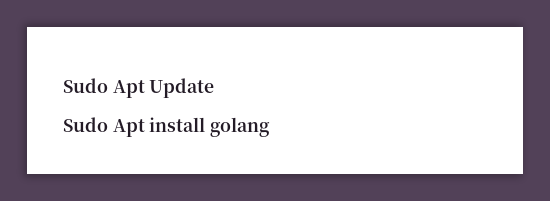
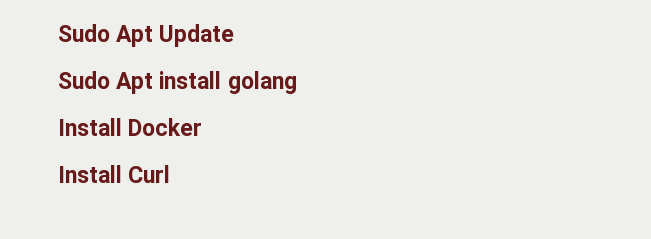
(271, 127) none -> [58,118,203,136] [58,165,171,183] // Install Docker // Install Curl

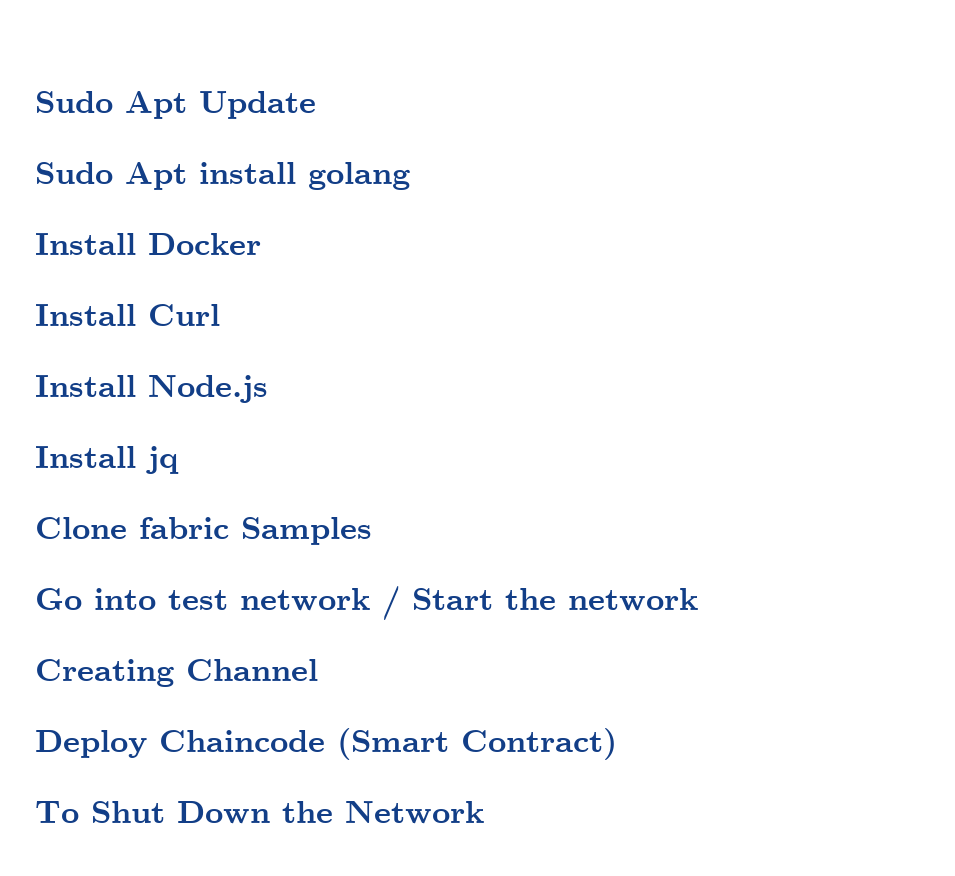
(171, 174) none -> [35,375,268,403] [35,446,179,474] [35,517,372,545] [35,586,698,621] [35,659,318,687] [35,728,617,760] [35,801,484,824] // Install Node.js // Install jq // Clone fabric Samples // Go into test network / Start the network // Creating Channel // Deploy Chaincode (Smart Contract) // To Shut Down the Network

